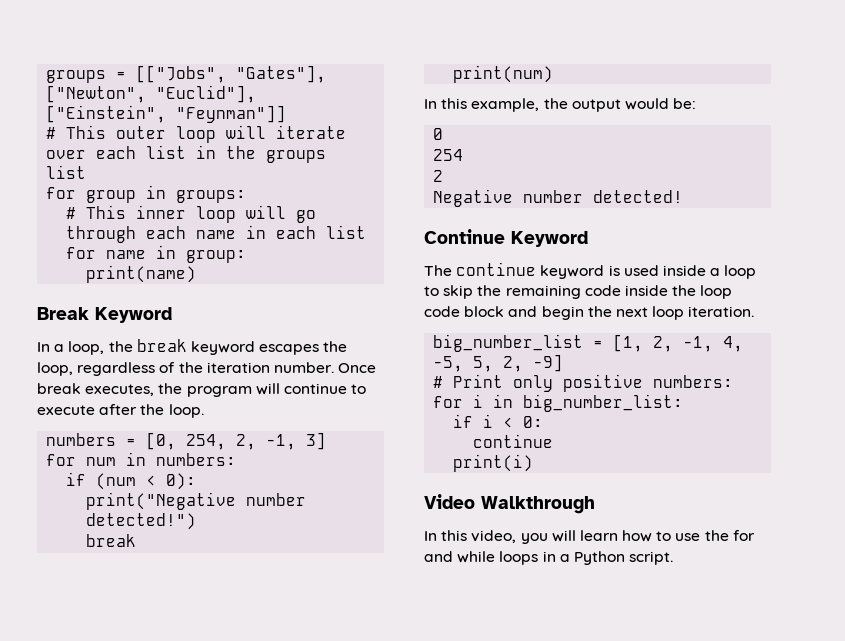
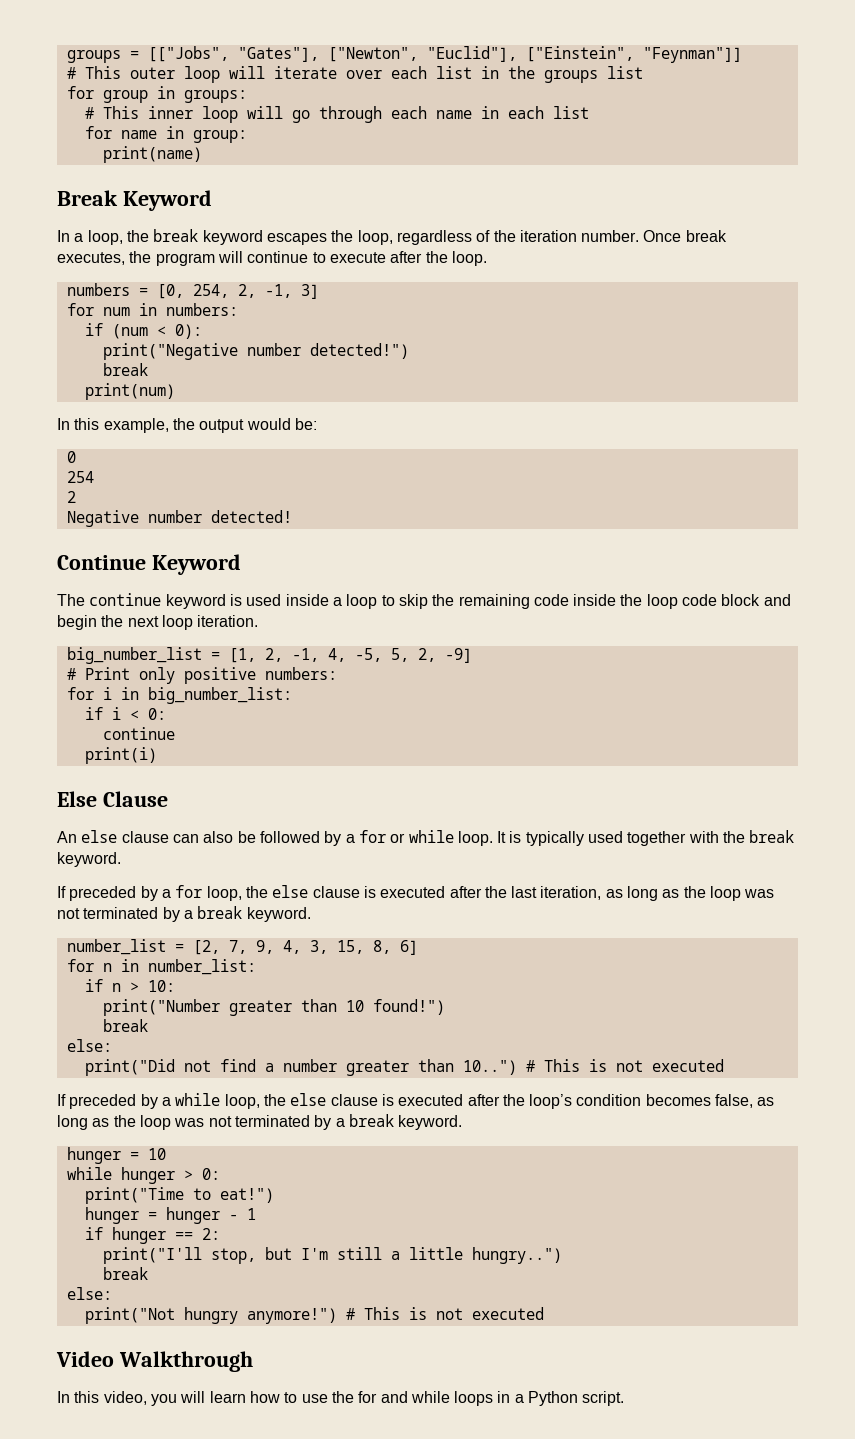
(534, 463) none -> [57,791,168,807] [57,830,795,846] [57,852,121,867] [57,885,775,901] [57,906,311,922] [66,939,418,955] [66,959,256,975] [84,979,175,992] [102,999,445,1016] [102,1019,148,1032] [66,1039,112,1052] [84,1059,724,1076] [57,1093,775,1109] [57,1114,463,1130] [66,1147,166,1164] [66,1167,220,1184] [84,1187,274,1204] [84,1207,256,1224] [84,1227,220,1244] [102,1247,562,1264] [102,1267,148,1280] [66,1287,112,1300] [84,1307,544,1324] // Else Clause // An else clause can also be followed by a for or while loop. It is typically used together with the break keyword. // If preceded by a for loop, the else clause is executed after the last iteration, as long as the loop was not terminated by a break keyword. // number_list = [2, 7, 9, 4, 3, 15, 8, 6] // for n in number_list: // if n > 10: // print("Number greater than 10 found!") // break // else: // print("Did not find a number greater than 10..") # This is not executed // If preceded by a while loop, the else clause is executed after the loop’s condition becomes false, as long as the loop was not terminated by a break keyword. // hunger = 10 // while hunger > 0: // print("Time to eat!") // hunger = hunger - 1 // if hunger == 2: // print("I'll stop, but I'm still a little hungry..") // break // else: // print("Not hungry anymore!") # This is not executed

